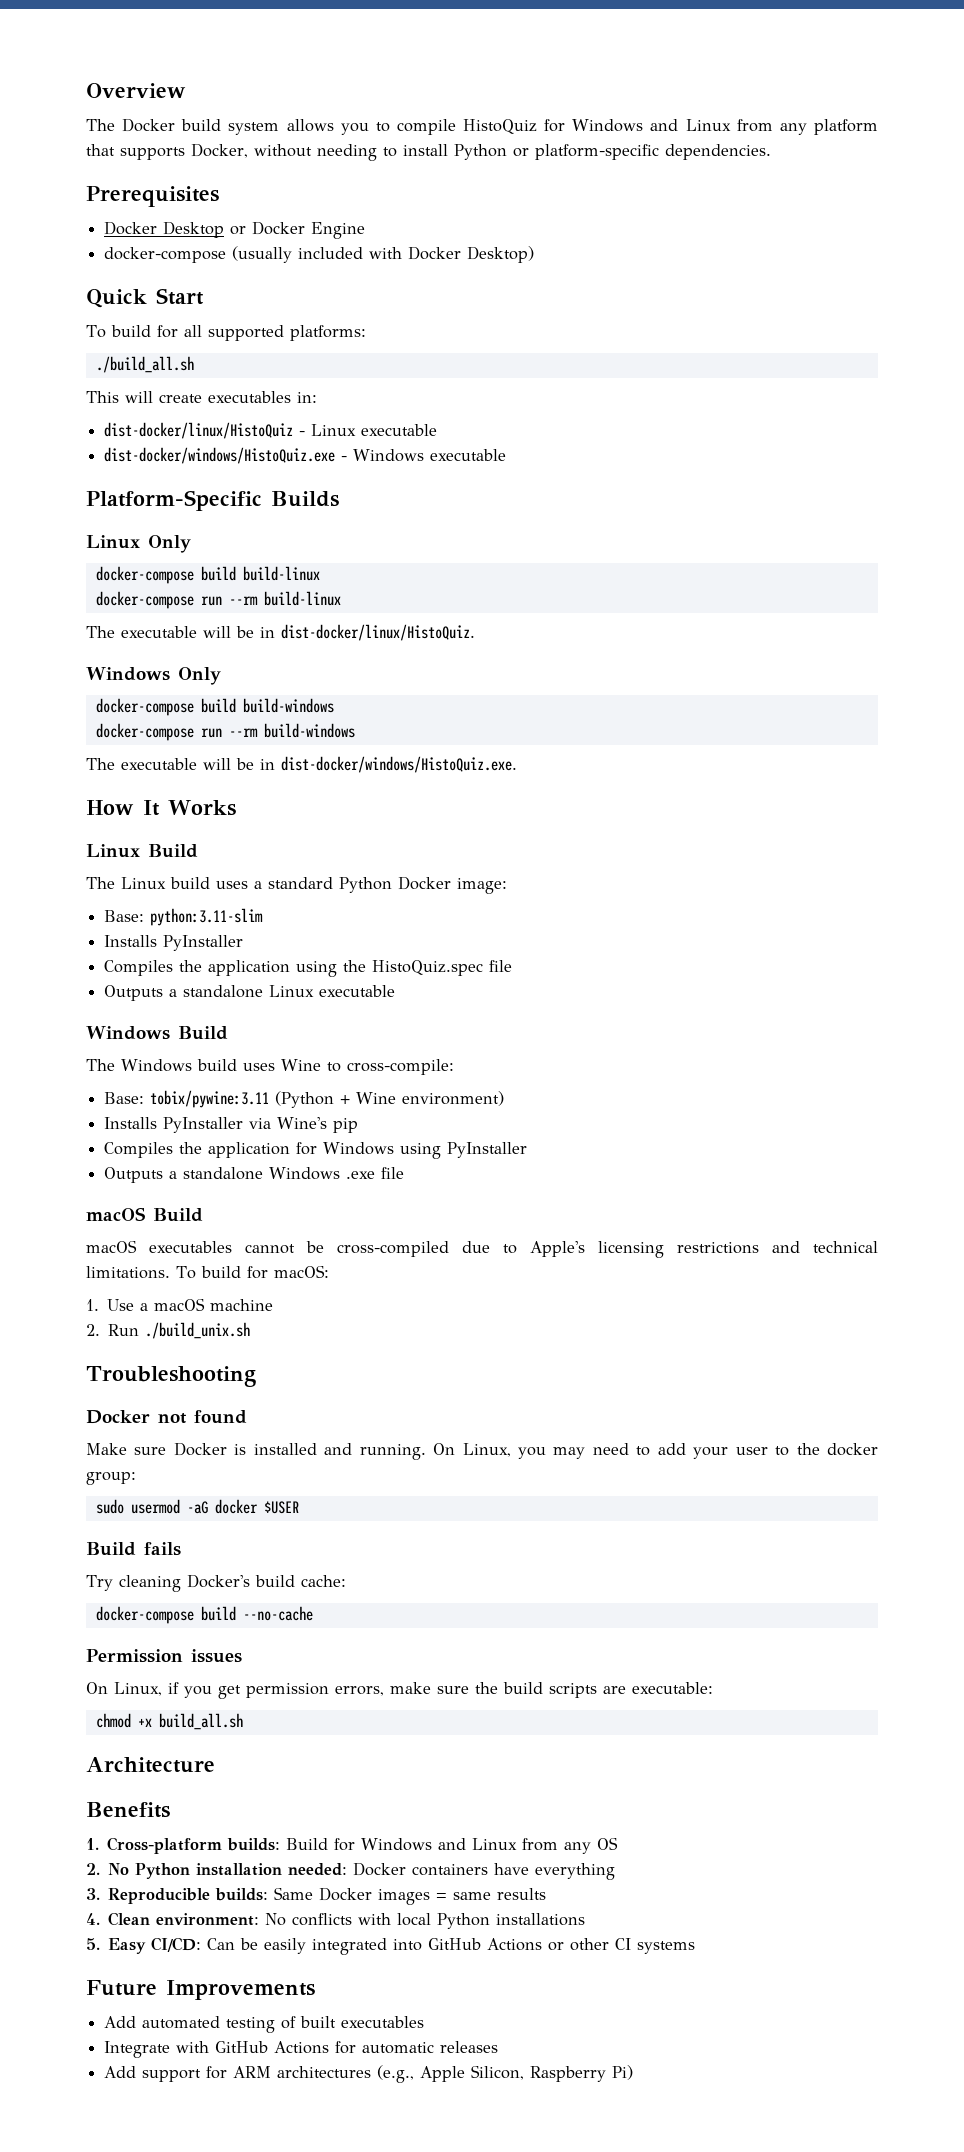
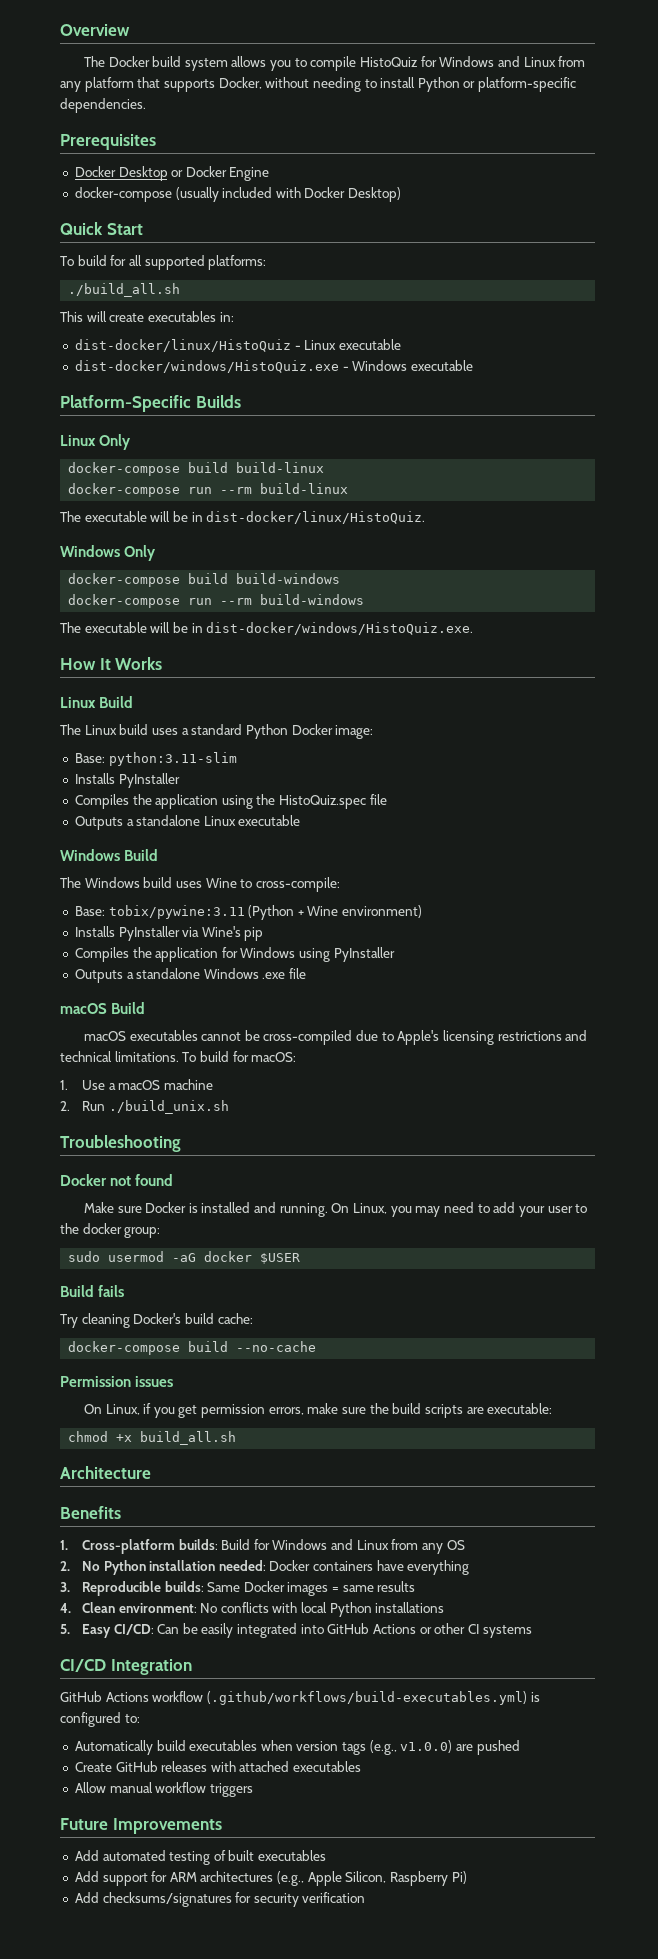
(696, 1947) none -> [60,1659,192,1675] [60,1691,540,1705] [60,1712,140,1727] [74,1740,520,1755] [74,1761,362,1772] [74,1782,253,1797] // CI/CD Integration // GitHub Actions workflow (.github/workflows/build-executables.yml) is configured to: // Automatically build executables when version tags (e.g., v1.0.0) are pushed // Create GitHub releases with attached executables // Allow manual workflow triggers
[104,2041,499,2058] // Integrate with GitHub Actions for automatic releases -> (327, 1855) none
(634, 2072) none -> [74,1892,366,1907] // Add checksums/signatures for security verification

